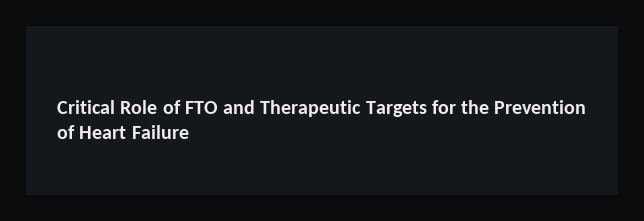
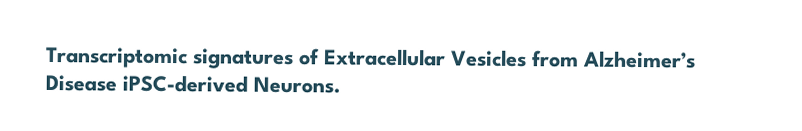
[57,100,587,117] [57,125,189,139] Critical Role of FTO and Therapeutic Targets for the Prevention of Heart Failure -> [45,46,696,70] [45,74,341,94] Transcriptomic signatures of Extracellular Vesicles from Alzheimer’s Disease iPSC-derived Neurons.

